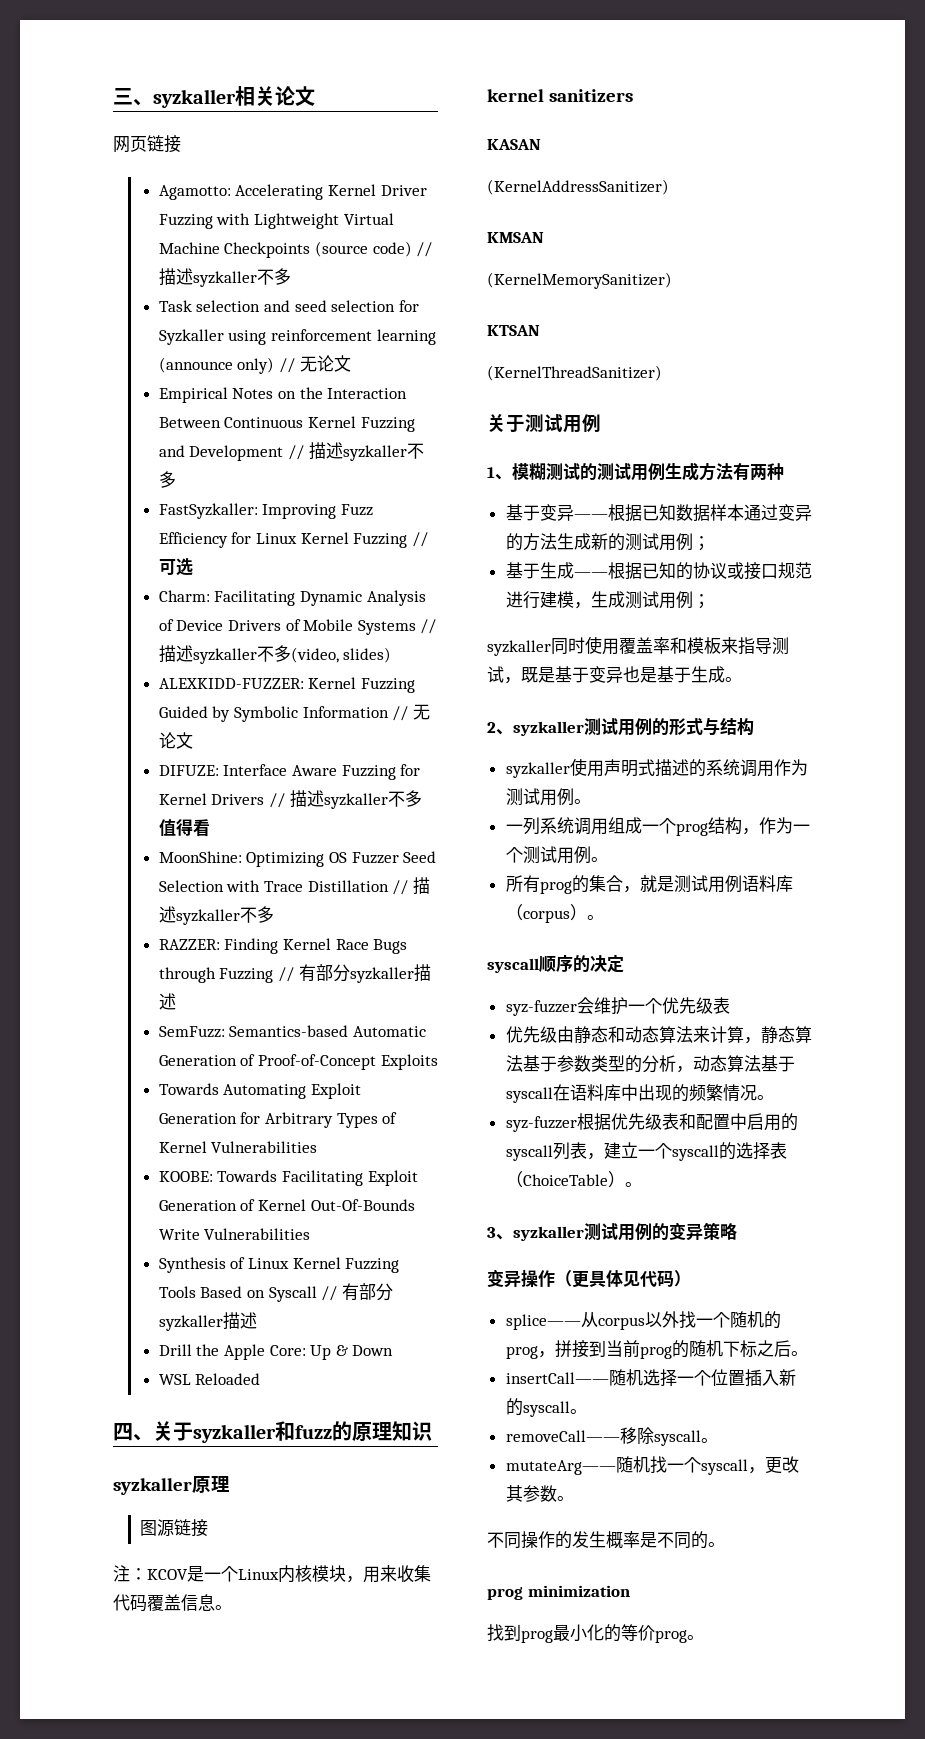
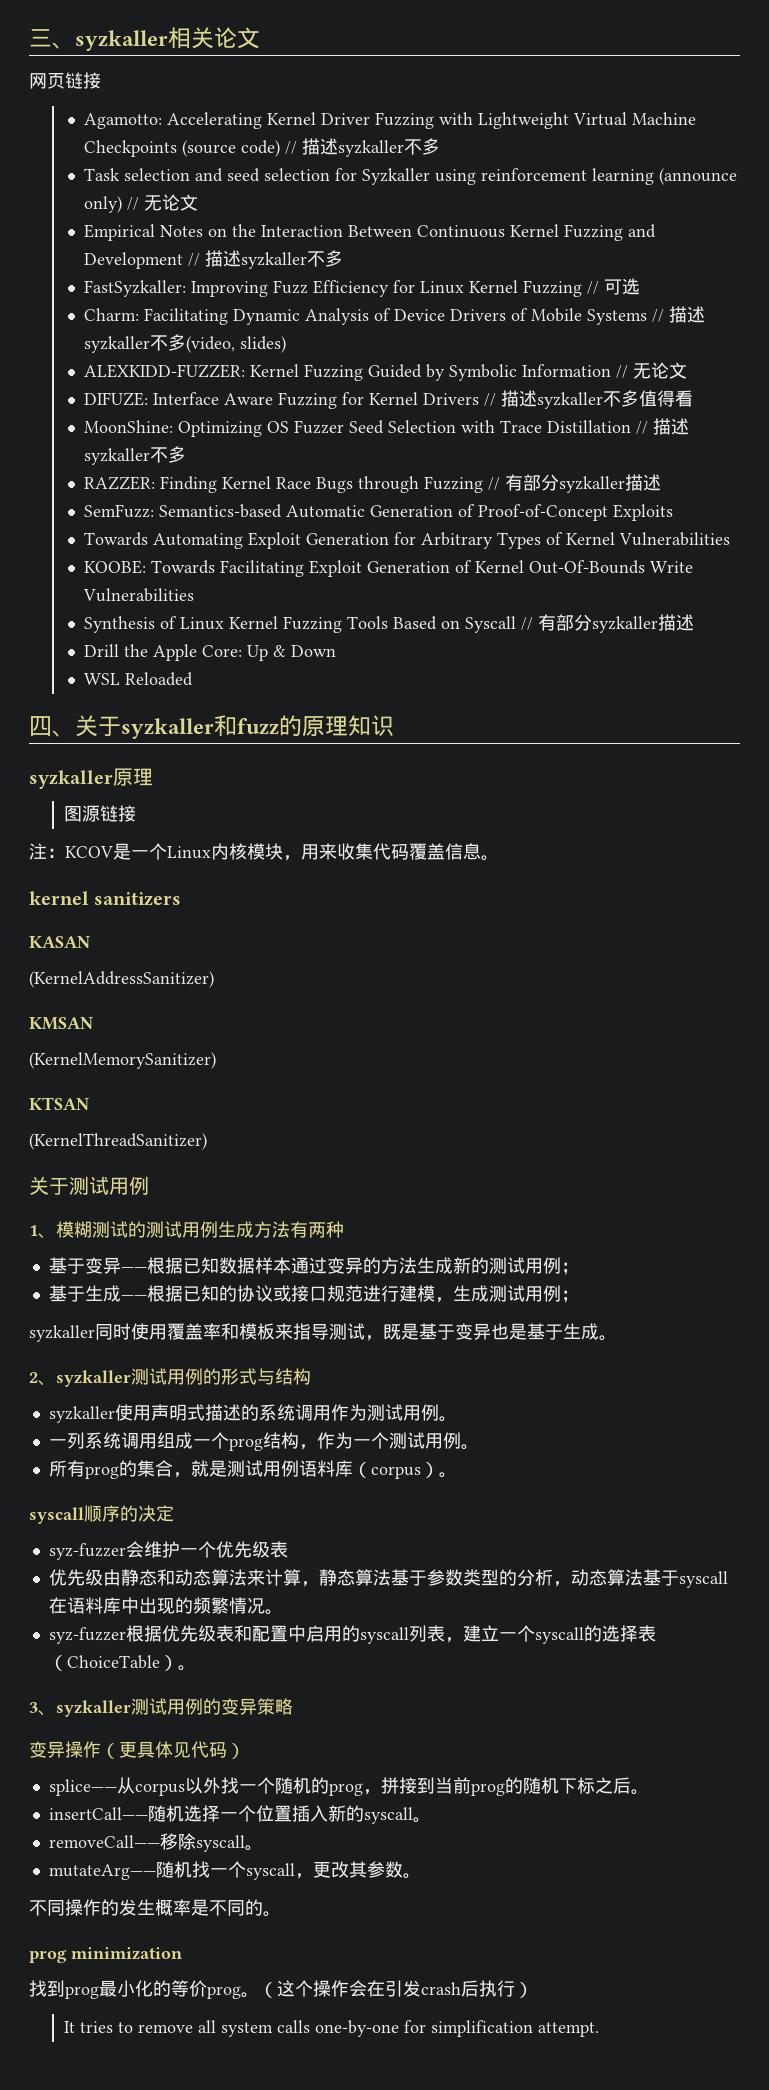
(704, 1637) none -> [259,1980,533,1998] [64,2020,600,2037] （这个操作会在引发crash后执行） // It tries to remove all system calls one-by-one for simplification attempt.

